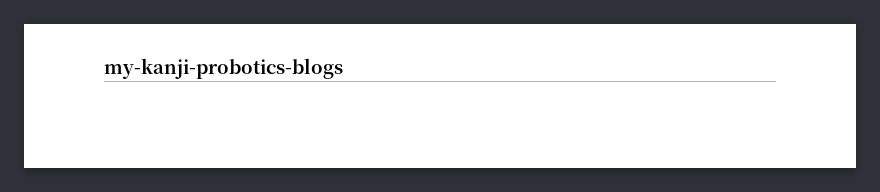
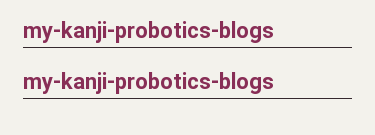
[104,58,343,79] my-kanji-probotics-blogs -> [23,21,274,43] [23,72,274,94] my-kanji-probotics-blogs // my-kanji-probotics-blogs

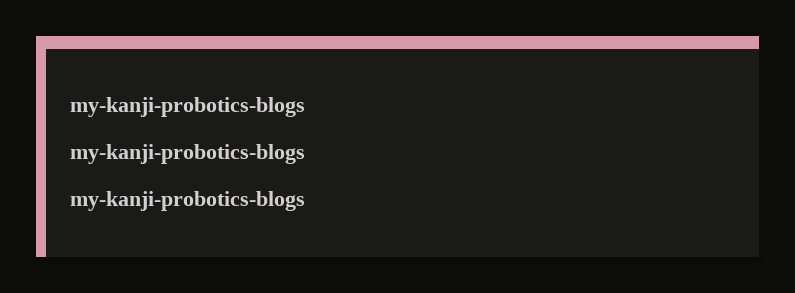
[23,21,274,43] [23,72,274,94] my-kanji-probotics-blogs // my-kanji-probotics-blogs -> [70,97,305,117] [70,144,305,164] [70,191,305,211] my-kanji-probotics-blogs // my-kanji-probotics-blogs // my-kanji-probotics-blogs

